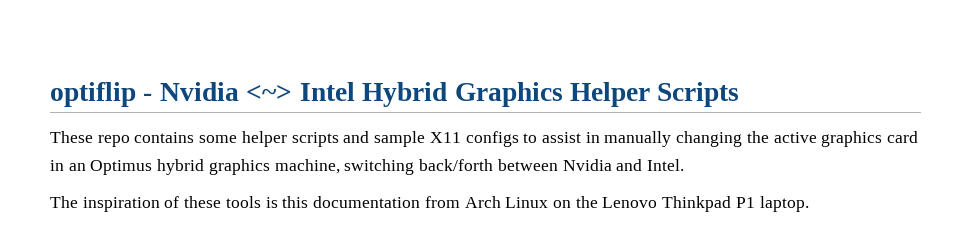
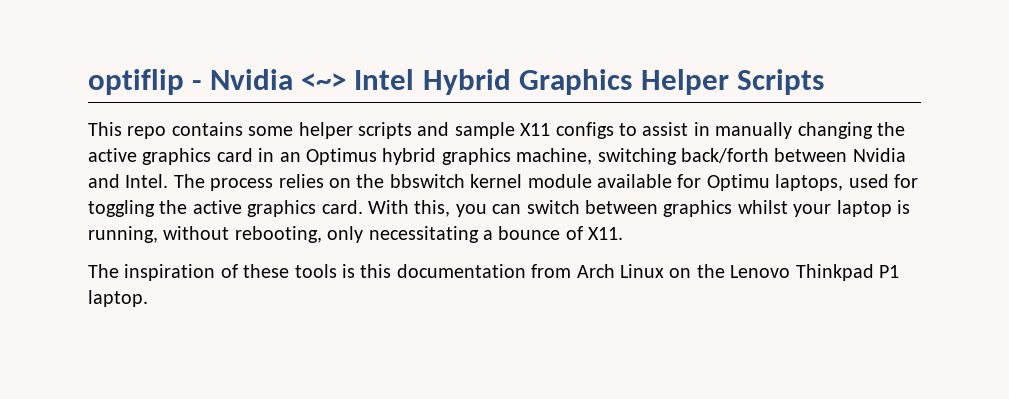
[50,131,93,143] These -> [88,122,122,136] This
(684, 165) none -> [173,174,918,191] [88,200,910,217] [88,226,624,243] The process relies on the bbswitch kernel module available for Optimu laptops, used for toggling the active graphics card. With this, you can switch between graphics whilst your laptop is running, without rebooting, only necessitating a bounce of X11.

